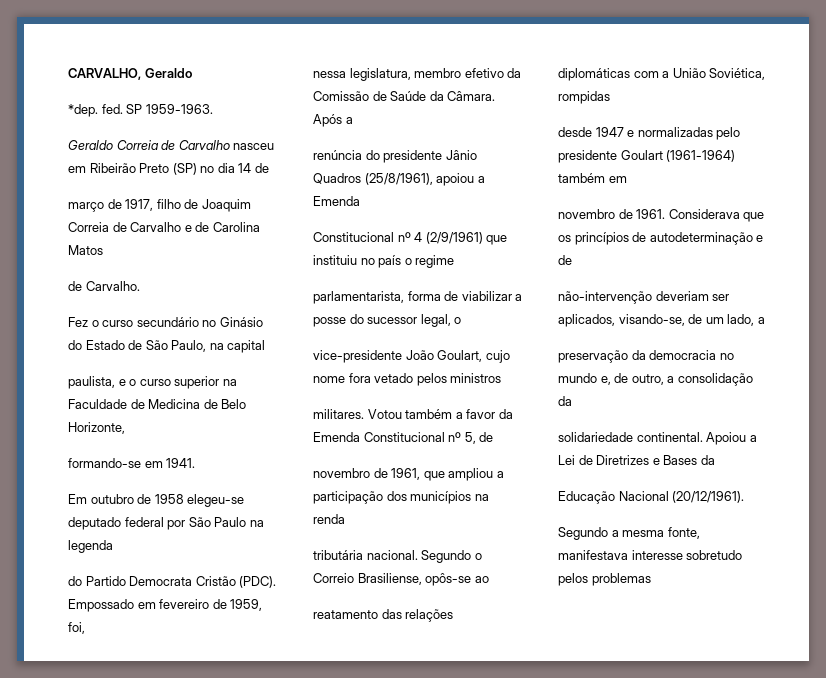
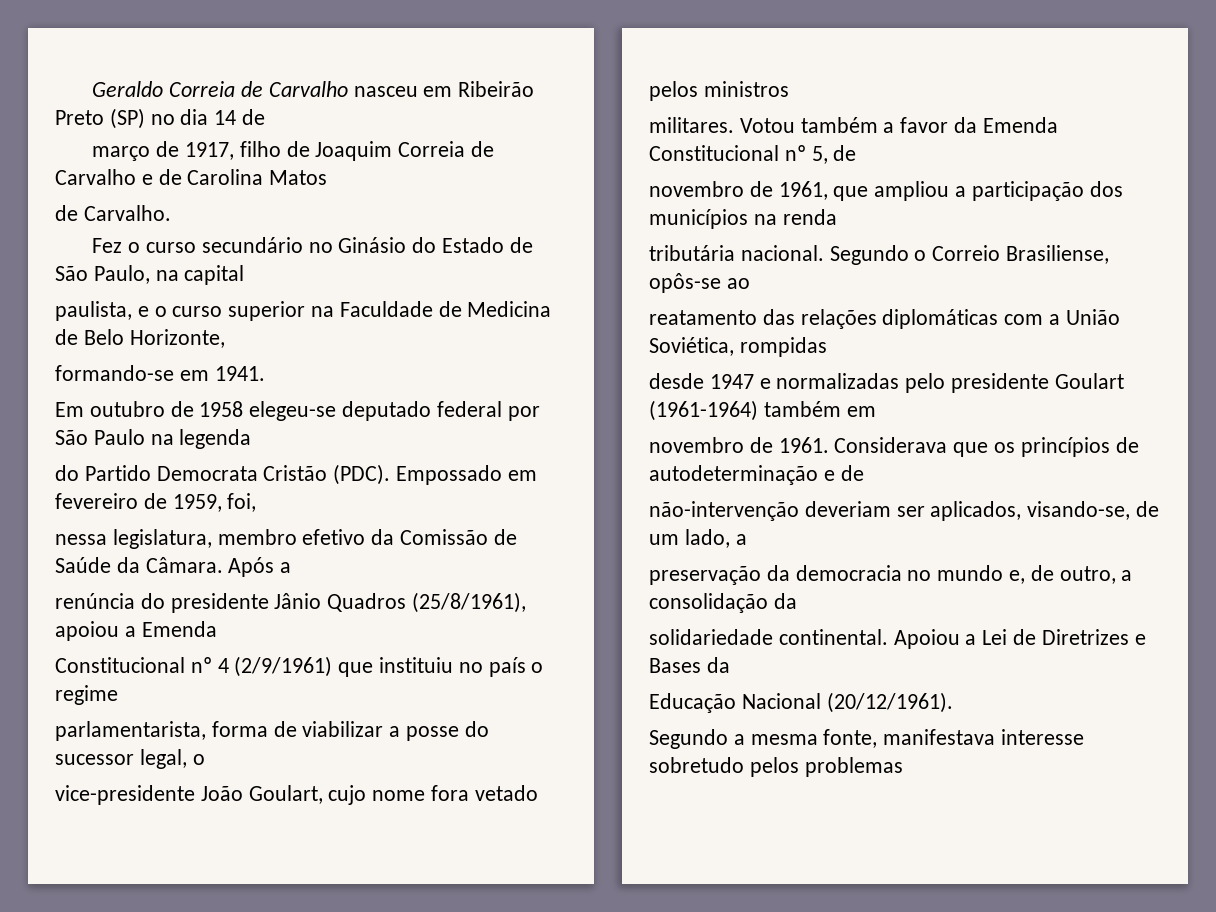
[68,68,192,80] [68,104,213,117] CARVALHO, Geraldo // *dep. fed. SP 1959-1963. // -> (92, 89) none

